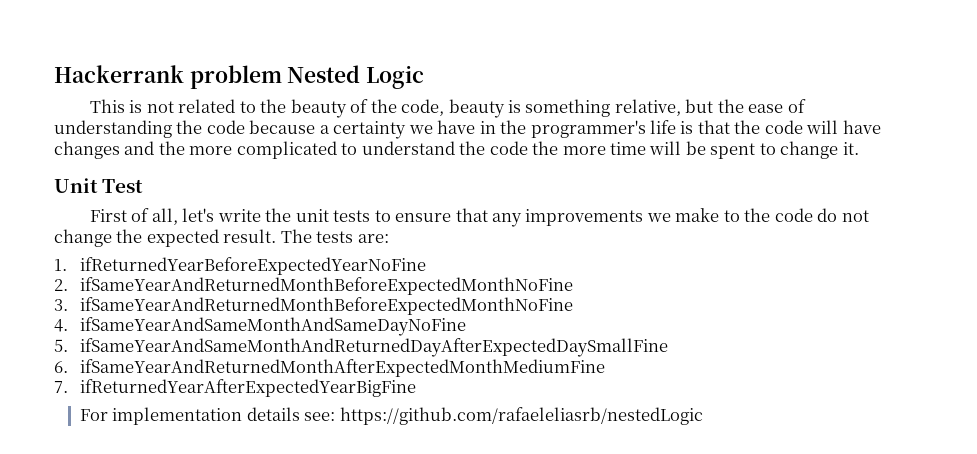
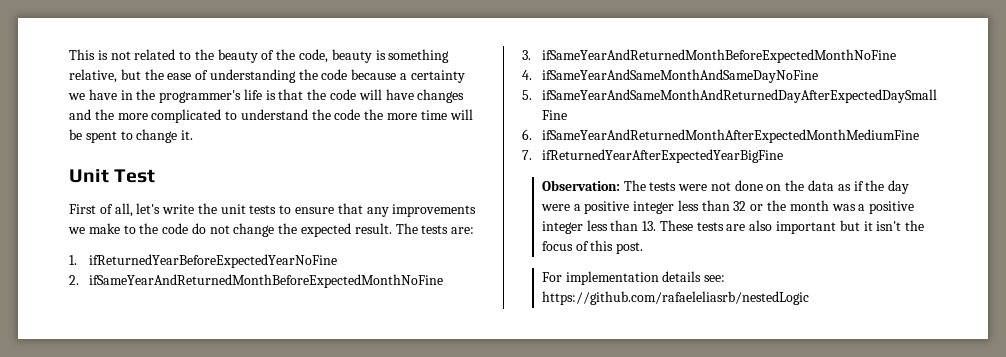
[54,65,425,89] Hackerrank problem Nested Logic // -> (69, 54) none
(416, 388) none -> [541,180,910,194] [540,200,915,214] [541,220,925,234] [541,240,644,254] // Observation: The tests were not done on the data as if the day were a positive integer less than 32 or the month was a positive integer less than 13. These tests are also important but it isn't the focus of this post.

